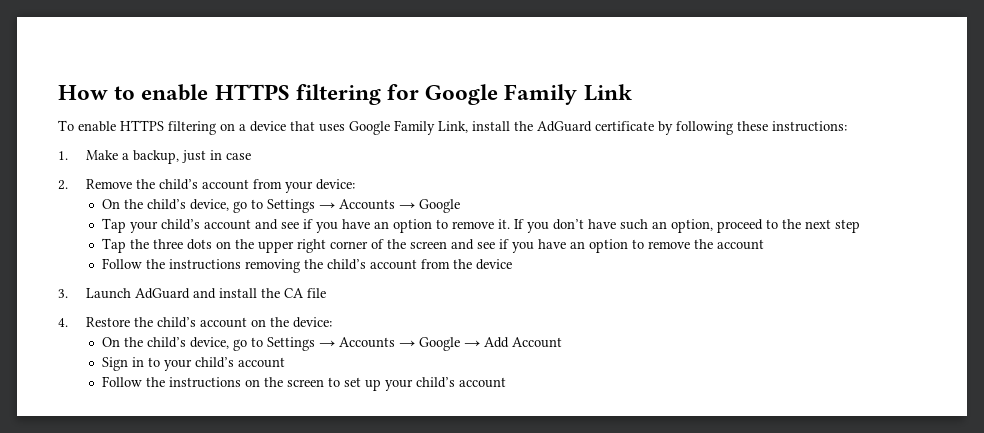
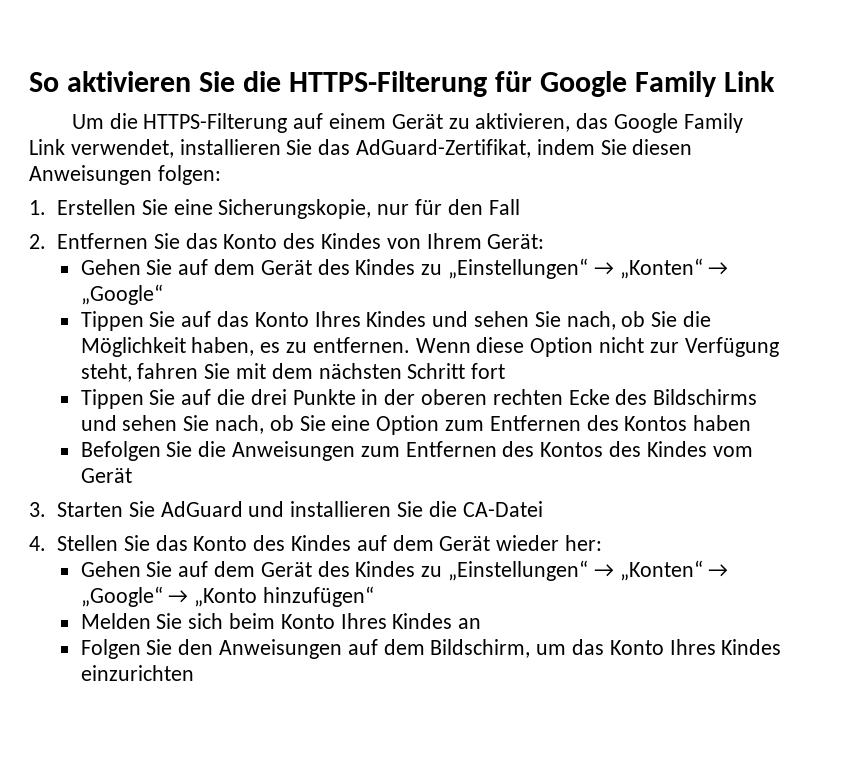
[58,84,632,105] [58,120,847,135] [58,150,251,164] [58,179,355,193] [101,199,460,213] [101,218,860,233] [101,238,764,253] [101,258,512,273] [58,288,326,299] [58,317,332,328] [101,337,562,351] [101,357,285,371] [101,376,506,391] How to enable HTTPS filtering for Google Family Link // To enable HTTPS filtering on a device that uses Google Family Link, install the AdGuard certificate by following these instructions: // 1. Make a backup, just in case // 2. Remove the child’s account from your device: // On the child’s device, go to Settings → Accounts → Google // Tap your child’s account and see if you have an option to remove it. If you don’t have such an option, proceed to the next step // Tap the three dots on the upper right corner of the screen and see if you have an option to remove the account // Follow the instructions removing the child’s account from the device // 3. Launch AdGuard and install the CA file // 4. Restore the child’s account on the device: // On the child’s device, go to Settings → Accounts → Google → Add Account // Sign in to your child’s account // Follow the instructions on the screen to set up your child’s account -> [29,71,775,97] [71,113,743,133] [29,139,693,158] [29,165,221,185] [29,199,520,219] [29,233,545,249] [80,258,729,279] [80,284,163,305] [80,311,712,331] [80,337,779,357] [80,363,506,382] [80,389,758,409] [80,415,752,435] [80,441,753,461] [80,468,132,483] [29,501,543,517] [29,535,602,551] [80,560,729,581] [80,586,374,607] [80,613,482,629] [80,639,782,659] [80,665,194,681] So aktivieren Sie die HTTPS-Filterung für Google Family Link // Um die HTTPS-Filterung auf einem Gerät zu aktivieren, das Google Family Link verwendet, installieren Sie das AdGuard-Zertifikat, indem Sie diesen Anweisungen folgen: // 1. Erstellen Sie eine Sicherungskopie, nur für den Fall // 2. Entfernen Sie das Konto des Kindes von Ihrem Gerät: // Gehen Sie auf dem Gerät des Kindes zu „Einstellungen“ → „Konten“ → „Google“ // Tippen Sie auf das Konto Ihres Kindes und sehen Sie nach, ob Sie die Möglichkeit haben, es zu entfernen. Wenn diese Option nicht zur Verfügung steht, fahren Sie mit dem nächsten Schritt fort // Tippen Sie auf die drei Punkte in der oberen rechten Ecke des Bildschirms und sehen Sie nach, ob Sie eine Option zum Entfernen des Kontos haben // Befolgen Sie die Anweisungen zum Entfernen des Kontos des Kindes vom Gerät // 3. Starten Sie AdGuard und installieren Sie die CA-Datei // 4. Stellen Sie das Konto des Kindes auf dem Gerät wieder her: // Gehen Sie auf dem Gerät des Kindes zu „Einstellungen“ → „Konten“ → „Google“ → „Konto hinzufügen“ // Melden Sie sich beim Konto Ihres Kindes an // Folgen Sie den Anweisungen auf dem Bildschirm, um das Konto Ihres Kindes einzurichten

